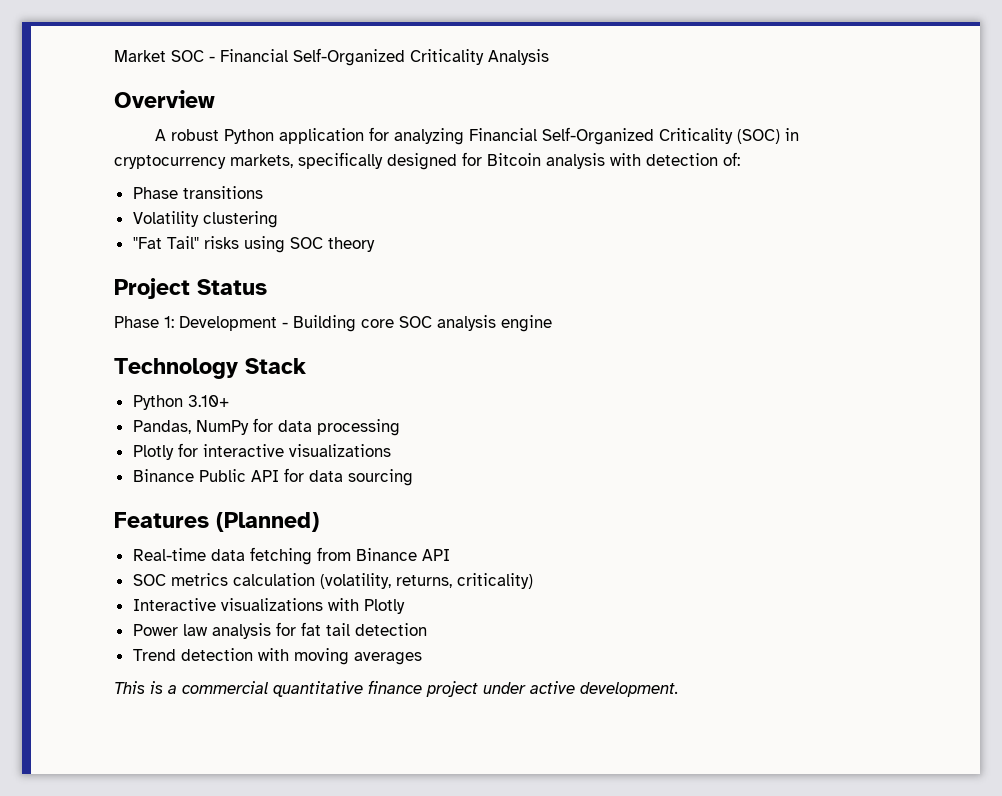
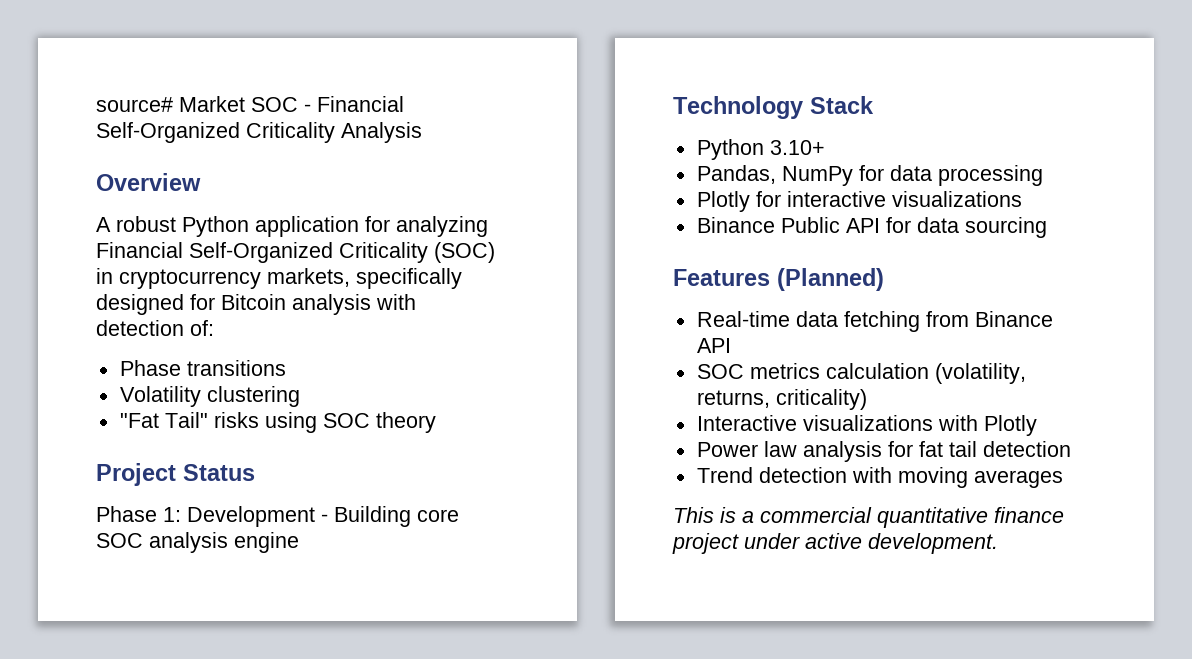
(114, 56) none -> [96,97,173,112] source#

